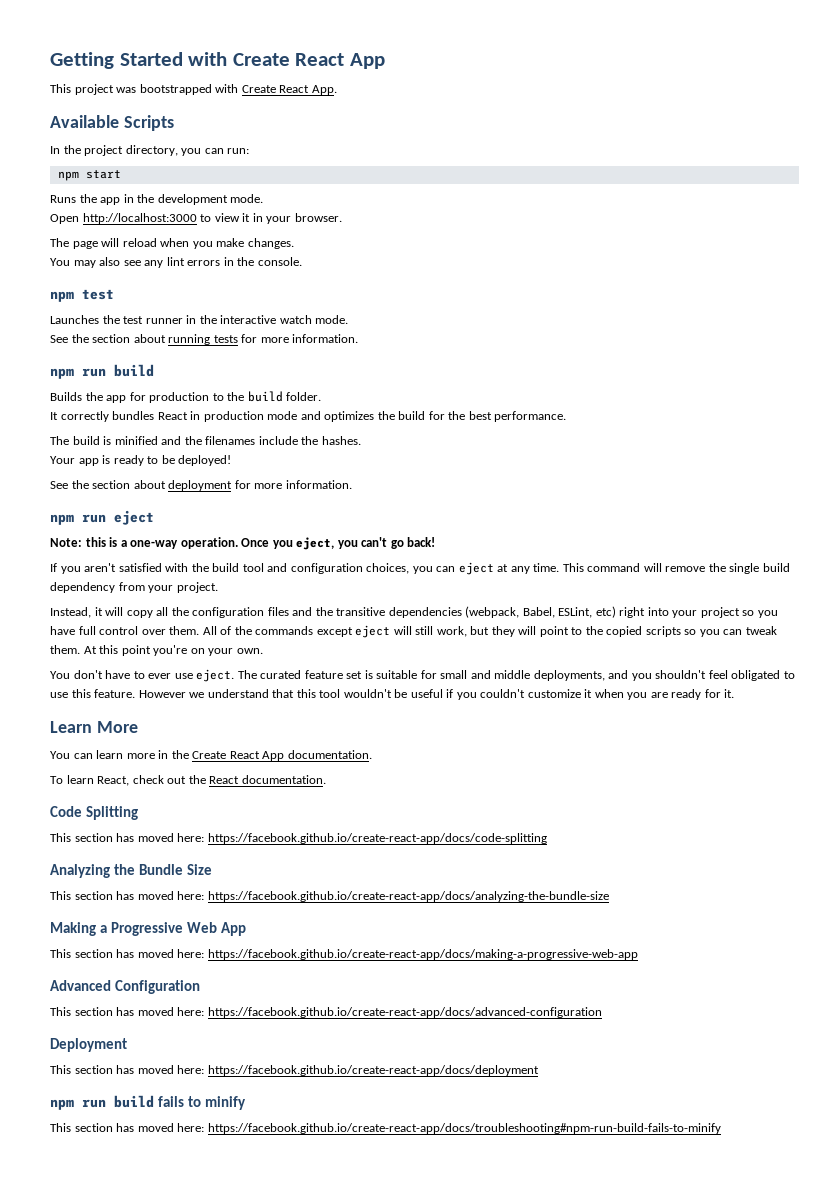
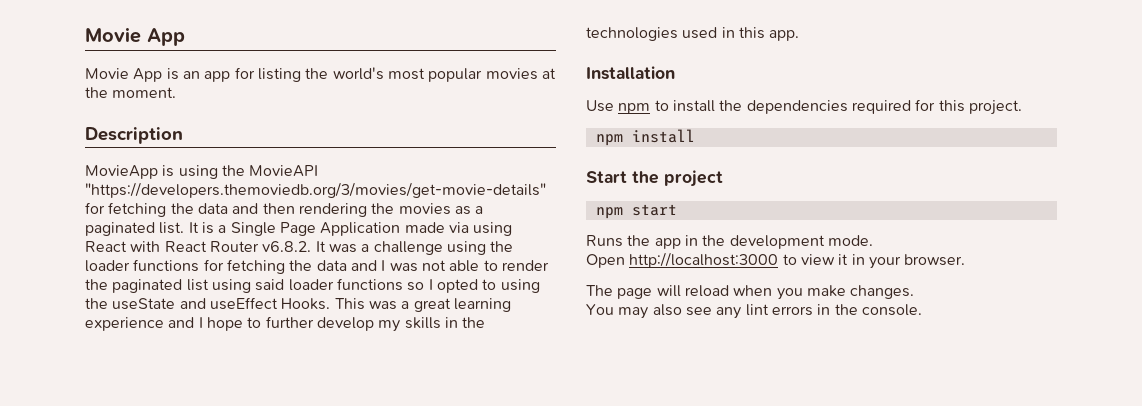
[50,52,385,69] [50,84,337,95] [50,115,174,131] [50,145,250,156] Getting Started with Create React App // This project was bootstrapped with Create React App. // Available Scripts // In the project directory, you can run: -> [85,27,185,46] [85,67,556,82] [85,87,177,98] [85,127,183,144] [85,165,319,179] [85,182,546,198] [85,202,484,217] [85,222,513,236] [85,241,514,255] [85,259,549,274] [85,278,540,293] [85,297,511,312] [85,316,486,332] [586,27,800,41] [586,66,675,80] [586,99,1022,115] [595,129,695,146] [586,170,723,187] Movie App // Movie App is an app for listing the world's most popular movies at the moment. // Description // MovieApp is using the MovieAPI "https://developers.themoviedb.org/3/movies/get-movie-details" for fetching the data and then rendering the movies as a paginated list. It is a Single Page Application made via using React with React Router v6.8.2. It was a challenge using the loader functions for fetching the data and I was not able to render the paginated list using said loader functions so I opted to using the useState and useEffect Hooks. This was a great learning experience and I hope to further develop my skills in the technologies used in this app. // Installation // Use npm to install the dependencies required for this project. // npm install // Start the project
[50,289,114,302] [50,315,349,324] [50,334,359,345] [50,364,154,379] [50,391,322,403] [50,411,567,422] [50,436,361,445] [50,455,232,466] [50,480,352,491] [50,510,154,525] [50,537,436,550] [50,562,790,575] [50,582,218,593] [50,606,778,618] [50,625,777,638] [50,645,263,656] [50,669,795,682] [50,689,735,700] [50,721,138,733] [50,750,372,761] [50,775,326,786] [50,806,139,820] [50,833,547,844] [50,864,213,878] [50,891,609,902] [50,922,247,936] [50,949,638,960] [50,980,201,994] [50,1007,602,1018] [50,1038,127,1052] [50,1065,539,1076] [50,1095,247,1110] [50,1123,721,1134] // npm test // Launches the test runner in the interactive watch mode. // See the section about running tests for more information. // npm run build // Builds the app for production to the build folder. // It correctly bundles React in production mode and optimizes the build for the best performance. // The build is minified and the filenames include the hashes. // Your app is ready to be deployed! // See the section about deployment for more information. // npm run eject // Note: this is a one-way operation. Once you eject, you can't go back! // If you aren't satisfied with the build tool and configuration choices, you can eject at any time. This command will remove the single build dependency from your project. // Instead, it will copy all the configuration files and the transitive dependencies (webpack, Babel, ESLint, etc) right into your project so you have full control over them. All of the commands except eject will still work, but they will point to the copied scripts so you can tweak them. At this point you're on your own. // You don't have to ever use eject. The curated feature set is suitable for small and middle deployments, and you shouldn't feel obligated to use this feature. However we understand that this tool wouldn't be useful if you couldn't customize it when you are ready for it. // Learn More // You can learn more in the Create React App documentation. // To learn React, check out the React documentation. // Code Splitting // This section has moved here: https://facebook.github.io/create-react-app/docs/code-splitting // Analyzing the Bundle Size // This section has moved here: https://facebook.github.io/create-react-app/docs/analyzing-the-bundle-size // Making a Progressive Web App // This section has moved here: https://facebook.github.io/create-react-app/docs/making-a-progressive-web-app // Advanced Configuration // This section has moved here: https://facebook.github.io/create-react-app/docs/advanced-configuration // Deployment // This section has moved here: https://facebook.github.io/create-react-app/docs/deployment // npm run build fails to minify // This section has moved here: https://facebook.github.io/create-react-app/docs/troubleshooting#npm-run-build-fails-to-minify -> (922, 310) none

